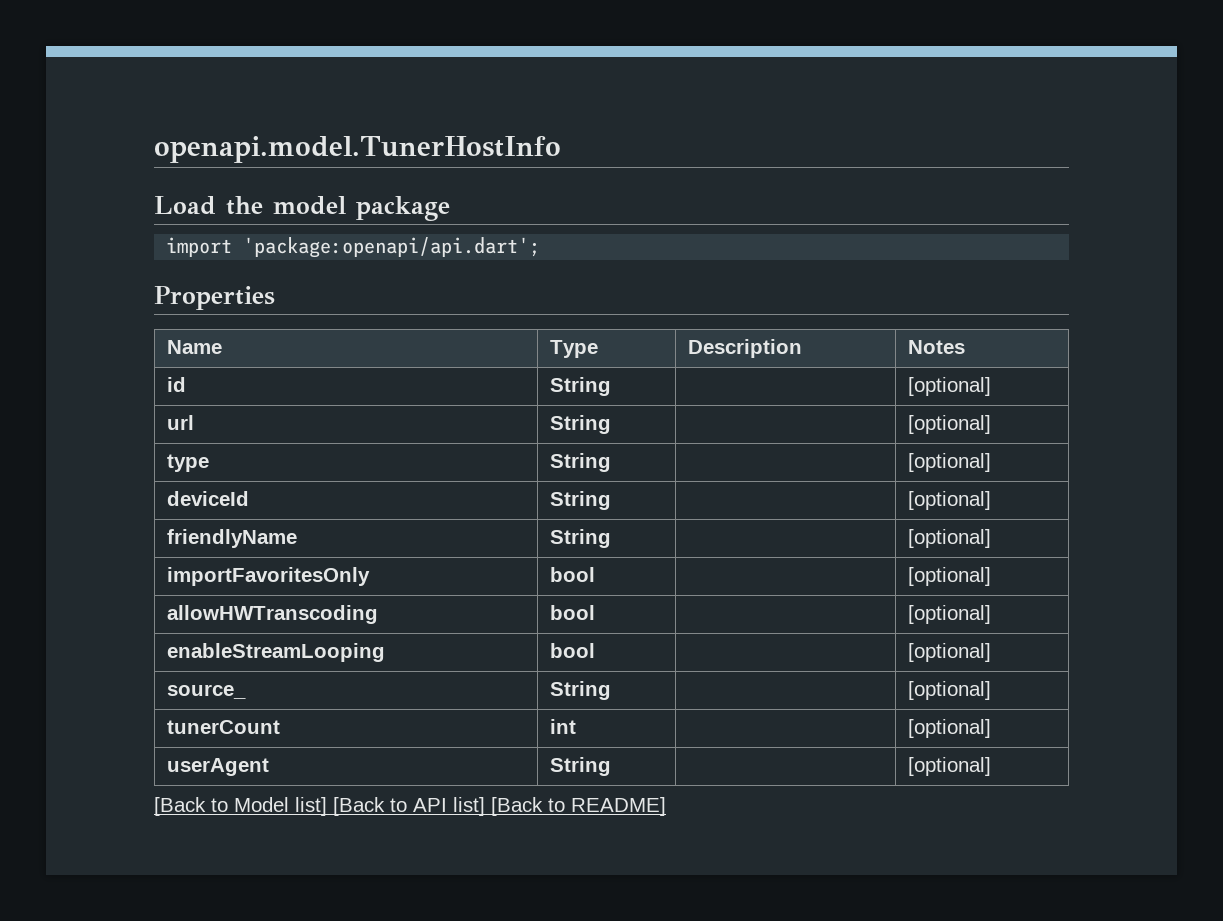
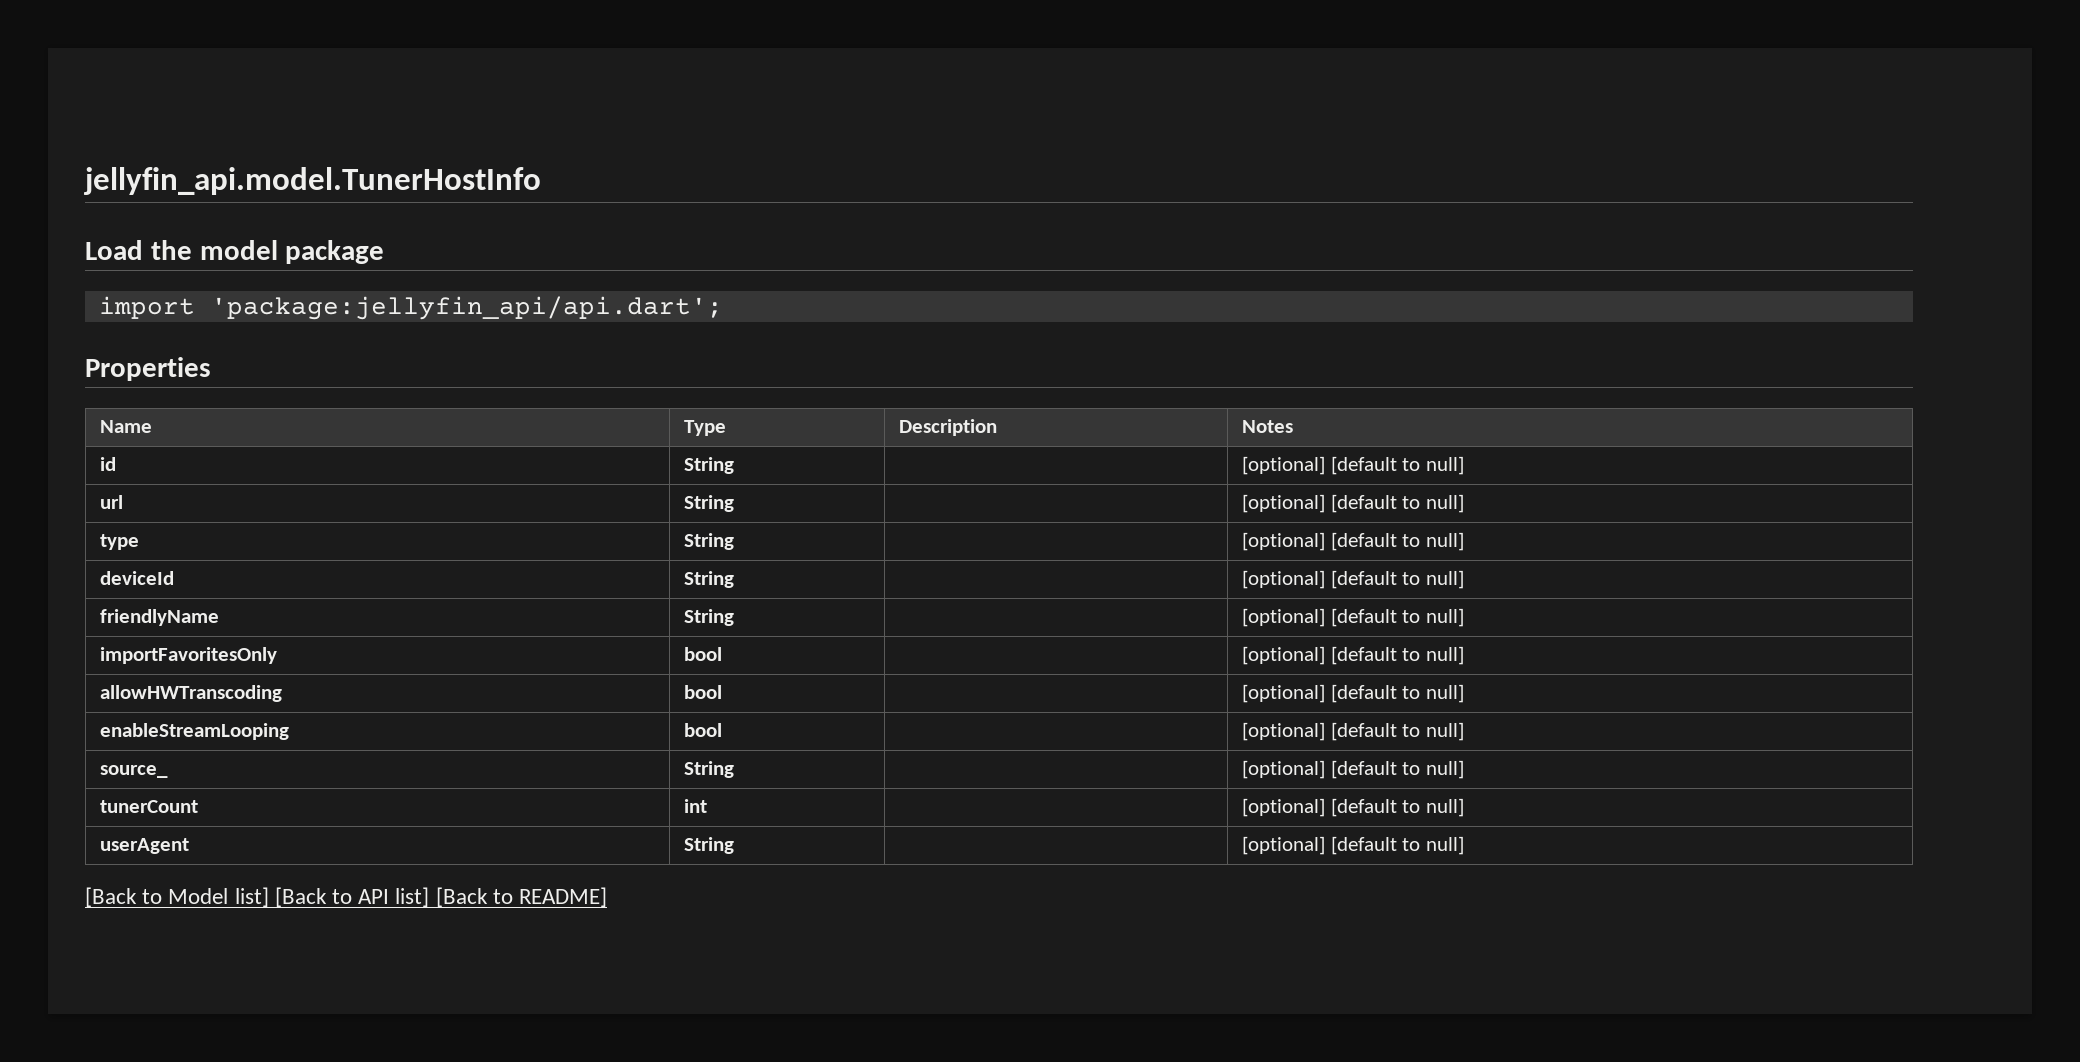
[154,136,561,163] openapi.model.TunerHostInfo -> [83,167,541,195] jellyfin_api.model.TunerHostInfo
[243,237,541,258] 'package:openapi/api.dart'; -> [210,296,723,320] 'package:jellyfin_api/api.dart';
(991, 386) none -> [1330,456,1464,475] [default to null]
(991, 424) none -> [1330,494,1464,513] [default to null]
(991, 462) none -> [1330,532,1464,551] [default to null]
(991, 500) none -> [1330,570,1464,589] [default to null]
(991, 538) none -> [1330,608,1464,627] [default to null]
(991, 576) none -> [1330,646,1464,665] [default to null]
(991, 614) none -> [1330,684,1464,703] [default to null]
(991, 652) none -> [1330,722,1464,741] [default to null]
(991, 690) none -> [1330,760,1464,779] [default to null]
(991, 728) none -> [1330,798,1464,817] [default to null]
(991, 766) none -> [1330,836,1464,855] [default to null]

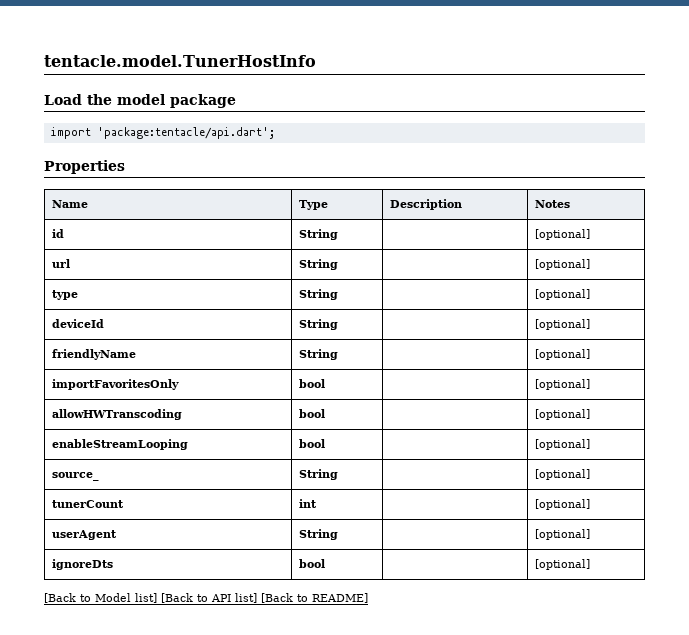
[83,167,541,195] jellyfin_api.model.TunerHostInfo -> [44,55,316,67] tentacle.model.TunerHostInfo
[210,296,723,320] 'package:jellyfin_api/api.dart'; -> [96,127,275,139] 'package:tentacle/api.dart';
[1330,456,1464,475] [default to null] -> (591, 234) none
[1330,494,1464,513] [default to null] -> (591, 264) none
[1330,532,1464,551] [default to null] -> (591, 294) none
[1330,570,1464,589] [default to null] -> (591, 324) none
[1330,608,1464,627] [default to null] -> (591, 354) none
[1330,646,1464,665] [default to null] -> (591, 384) none
[1330,684,1464,703] [default to null] -> (591, 414) none
[1330,722,1464,741] [default to null] -> (591, 444) none
[1330,760,1464,779] [default to null] -> (591, 474) none
[1330,798,1464,817] [default to null] -> (591, 504) none
[1330,836,1464,855] [default to null] -> [52,559,114,570] [299,559,326,568] [535,559,591,570] // ignoreDts | bool | | [optional]

